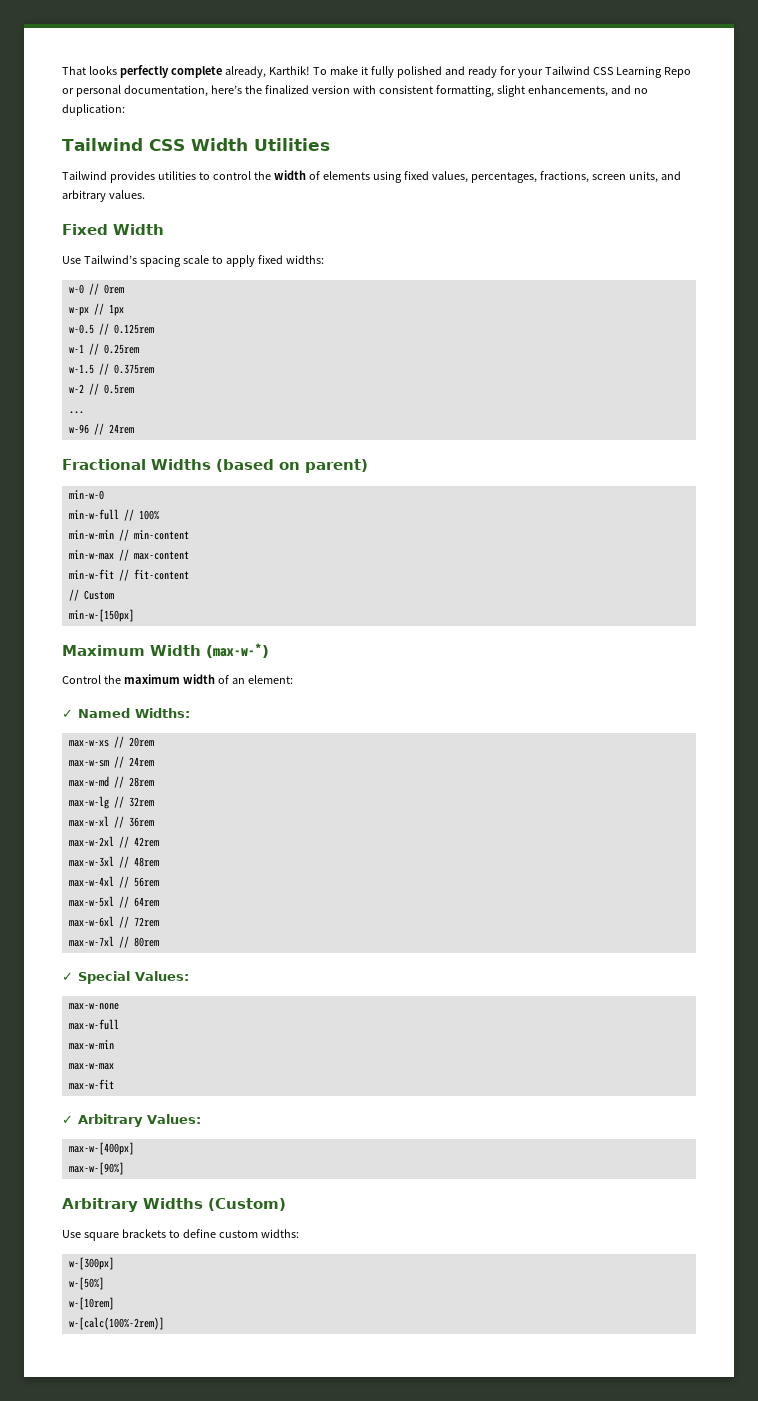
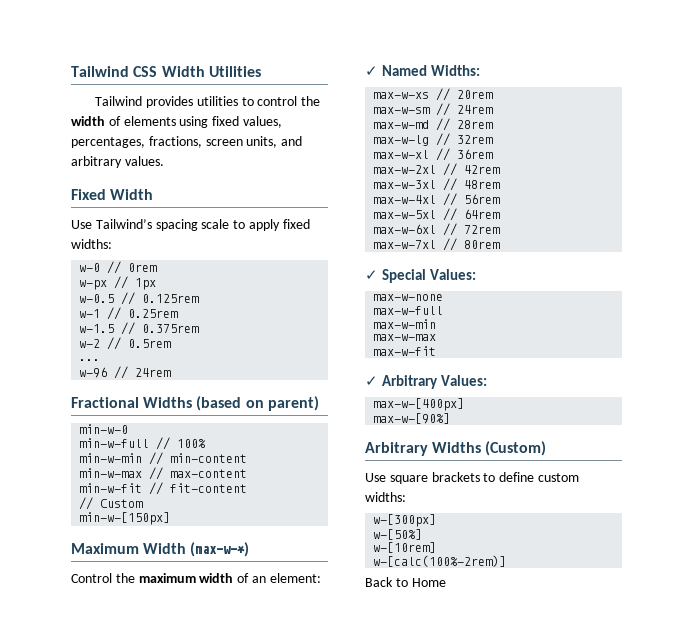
[62,65,692,78] [62,85,648,97] [62,104,125,116] That looks perfectly complete already, Karthik! To make it fully polished and ready for your Tailwind CSS Learning Repo or personal documentation, here’s the finalized version with consistent formatting, slight enhancements, and no duplication: // -> (71, 71) none
(164, 1323) none -> [365,577,446,587] // Back to Home

